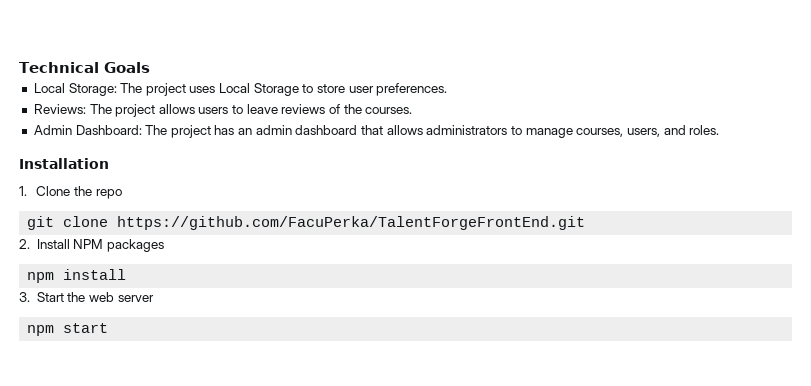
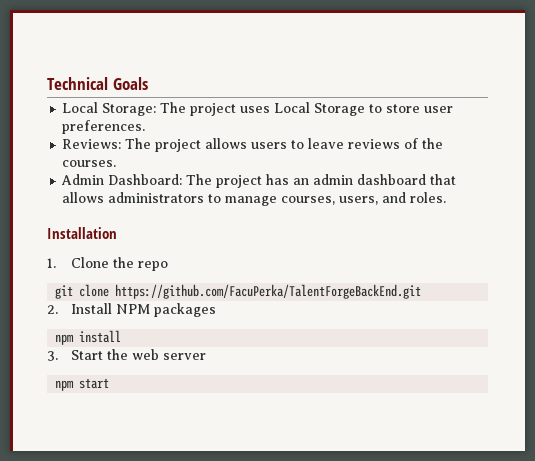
[117,216,586,230] https://github.com/FacuPerka/TalentForgeFrontEnd.git -> [115,284,422,299] https://github.com/FacuPerka/TalentForgeBackEnd.git

